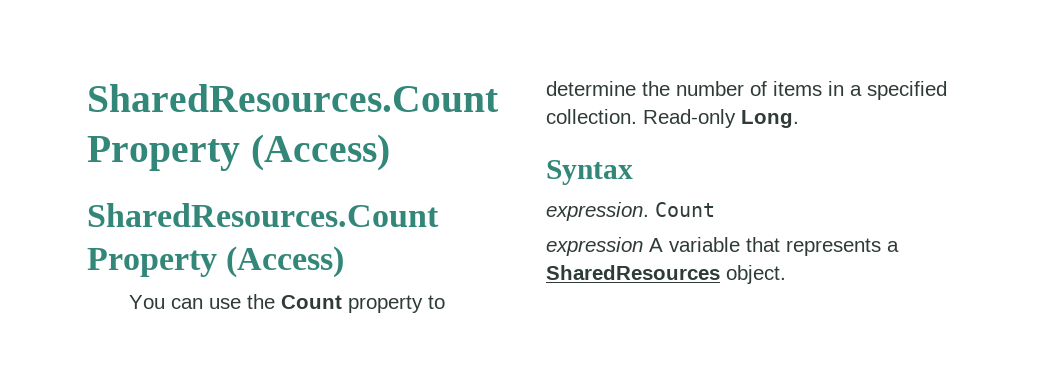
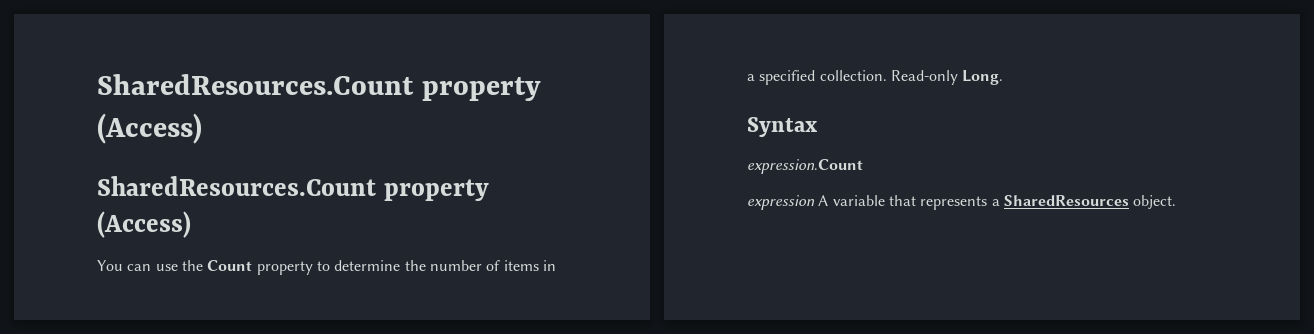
[87,84,498,112] [87,136,240,171] SharedResources.Count Property -> [97,74,541,101] SharedResources.Count property
[87,248,217,277] Property -> [383,179,489,201] property
[546,202,715,221] expression. Count -> [747,159,863,174] expression.Count

